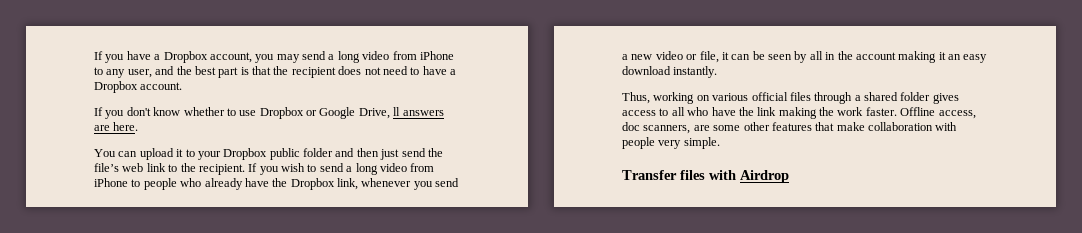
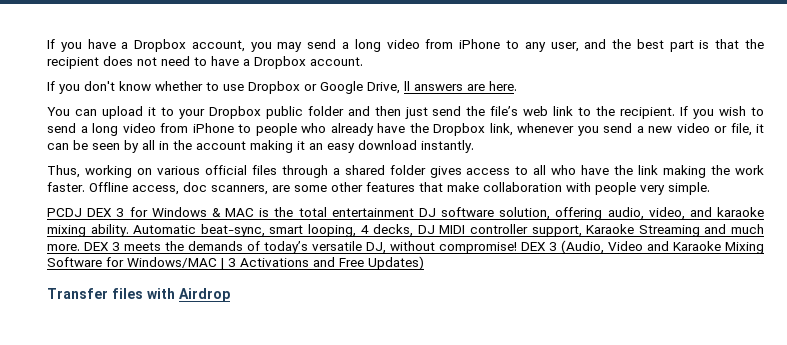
(720, 143) none -> [47,207,764,220] [47,224,765,237] [47,240,764,254] [47,256,424,270] // PCDJ DEX 3 for Windows & MAC is the total entertainment DJ software solution, offering audio, video, and karaoke mixing ability. Automatic beat-sync, smart looping, 4 decks, DJ MIDI controller support, Karaoke Streaming and much more. DEX 3 meets the demands of today’s versatile DJ, without compromise! DEX 3 (Audio, Video and Karaoke Mixing Software for Windows/MAC | 3 Activations and Free Updates)

